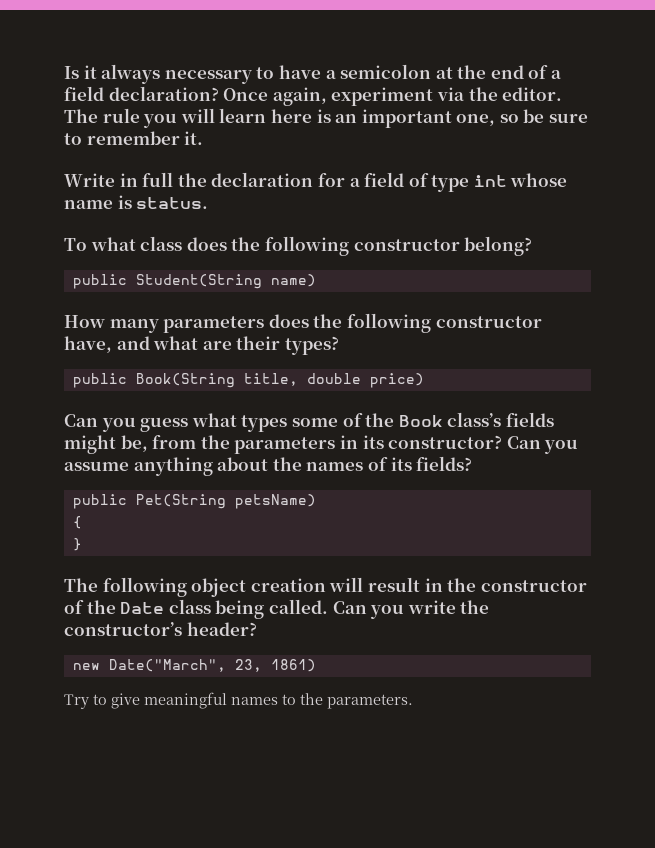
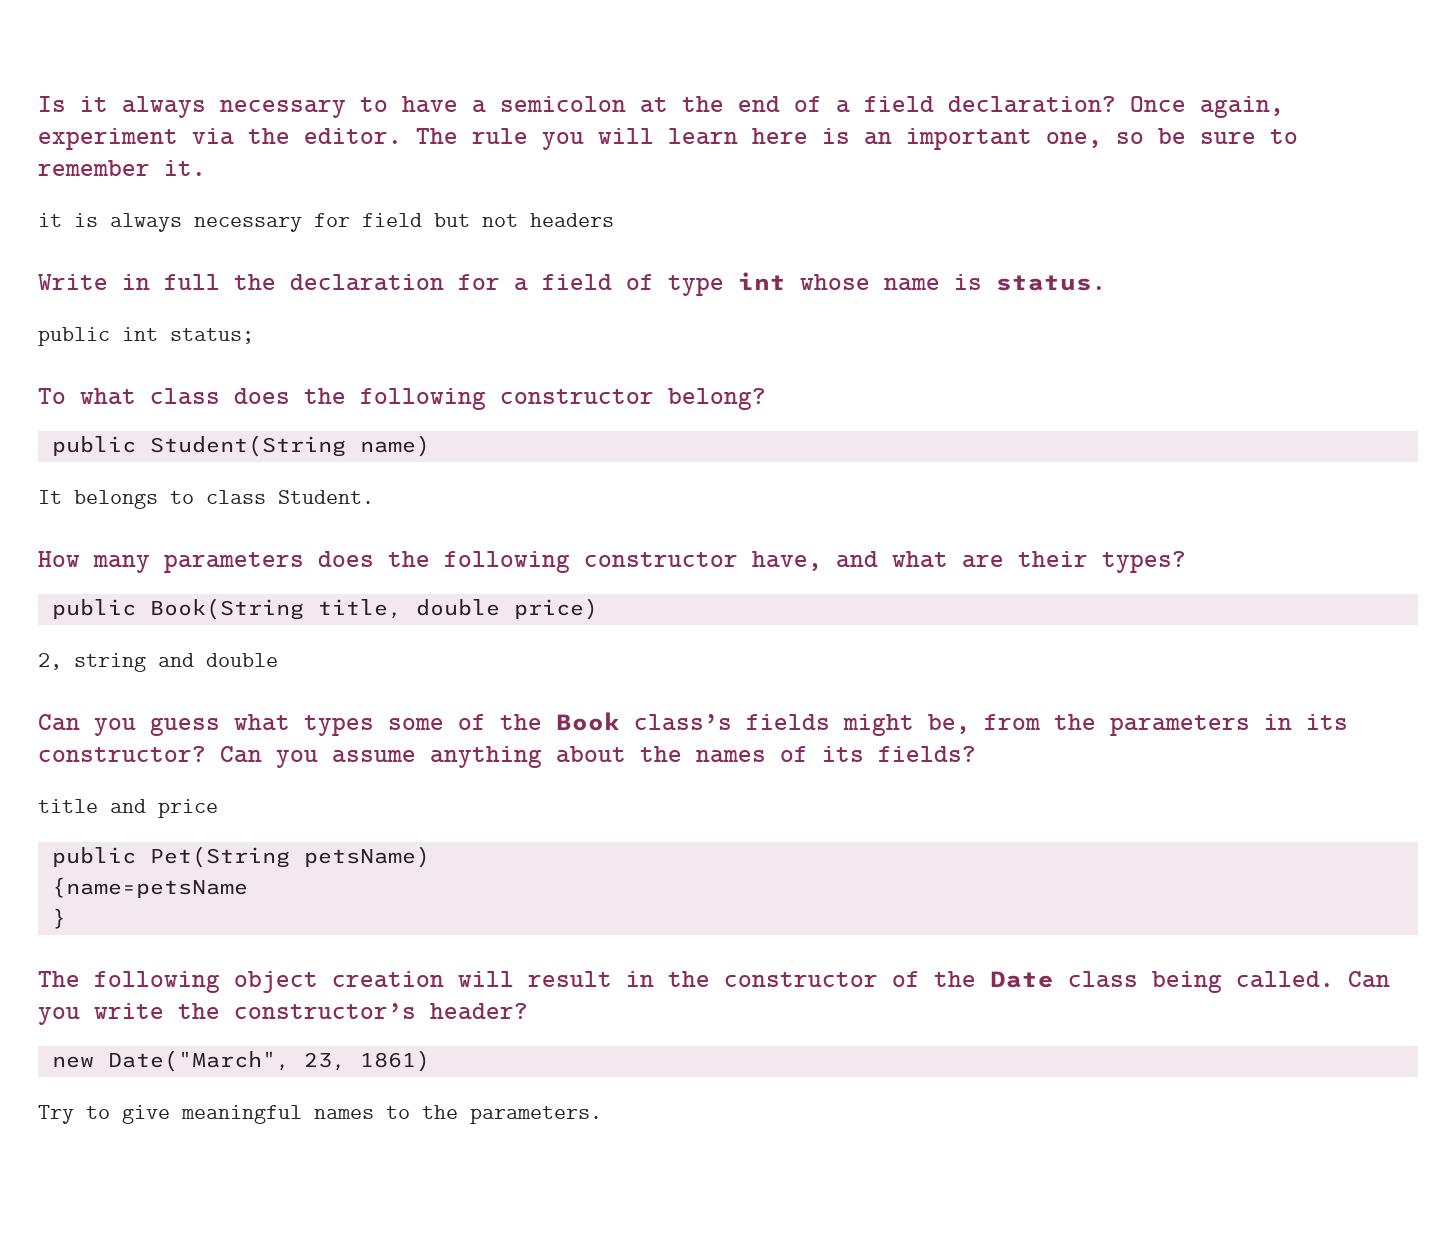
(204, 138) none -> [38,213,614,232] // it is always necessary for field but not headers
(209, 203) none -> [38,327,254,346] // public int status;
(316, 280) none -> [38,490,374,509] // It belongs to class Student.
(424, 380) none -> [38,653,278,672] // 2, string and double
(473, 463) none -> [38,799,218,818] // title and price
[72,516,82,529] { -> [51,877,248,898] {name=petsName

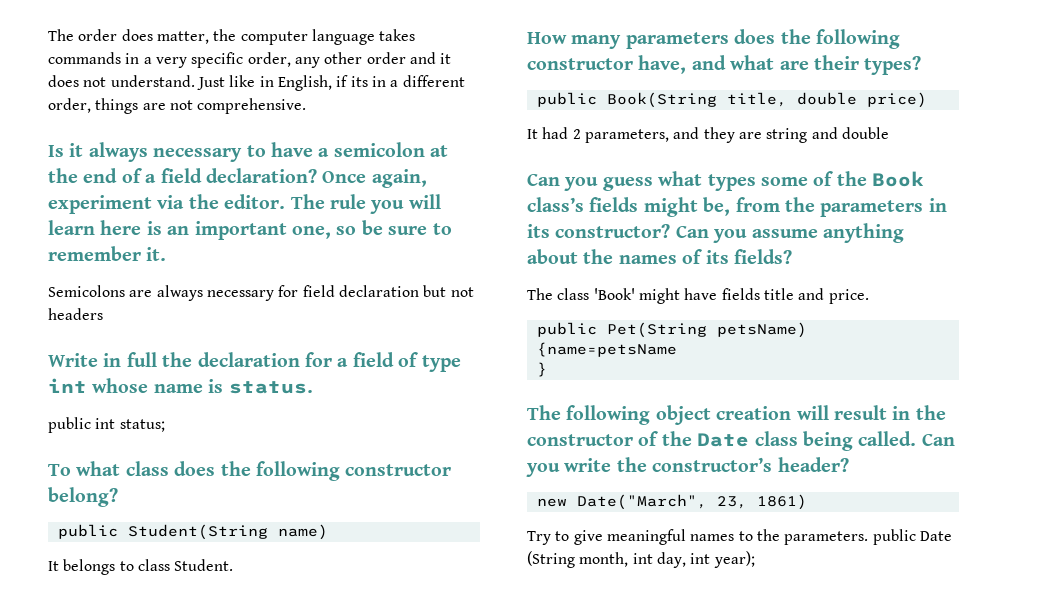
(38, 104) none -> [48,29,416,45] [48,52,452,68] [48,75,465,91] [48,98,307,114] The order does matter, the computer language takes commands in a very specific order, any other order and it does not understand. Just like in English, if its in a different order, things are not comprehensive. //
[38,213,98,227] it is -> [48,285,153,297] Semicolons are
(422, 220) none -> [338,285,419,297] declaration
[38,653,62,670] 2, -> [527,127,762,143] It had 2 parameters, and they are
(976, 754) none -> [527,288,760,304] The class 'Book' might have fields
[158,799,218,818] price -> [828,289,869,304] price.
(602, 1115) none -> [872,529,952,545] [527,551,755,568] public Date (String month, int day, int year);

